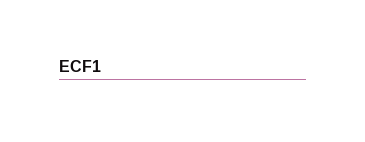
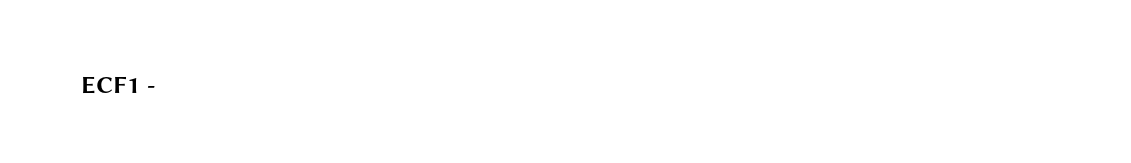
(101, 66) none -> [146,86,155,93] -

